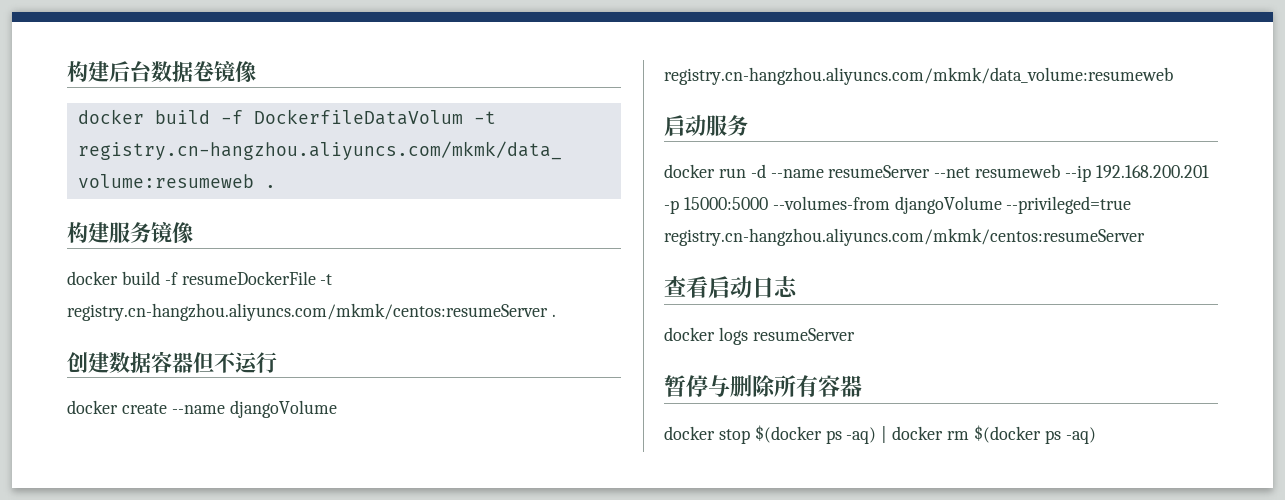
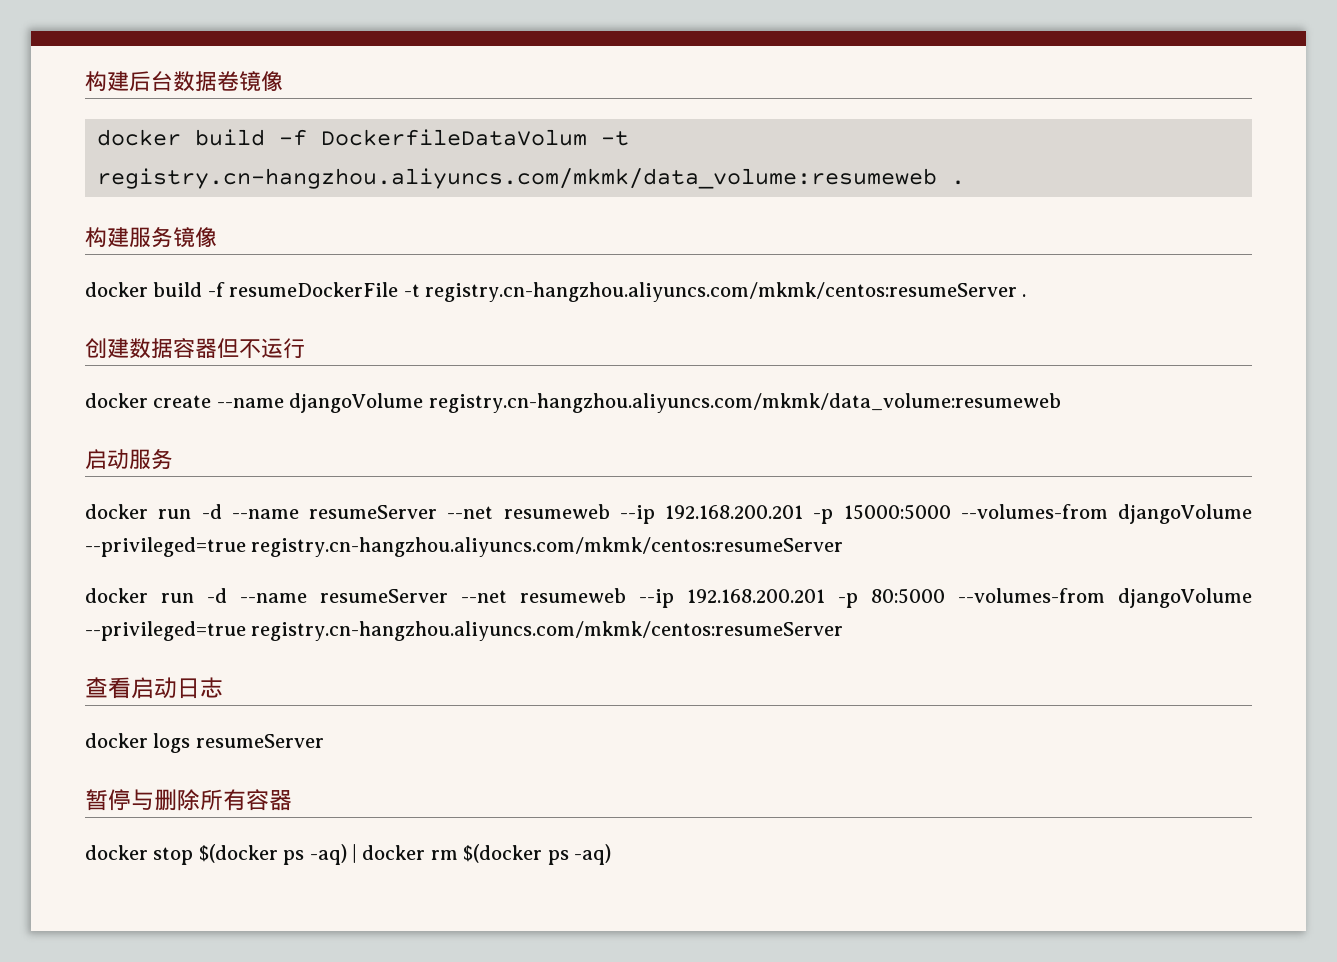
(1145, 237) none -> [85,588,1253,608] [85,621,844,641] // docker run -d --name resumeServer --net resumeweb --ip 192.168.200.201 -p 80:5000 --volumes-from djangoVolume --privileged=true registry.cn-hangzhou.aliyuncs.com/mkmk/centos:resumeServer

